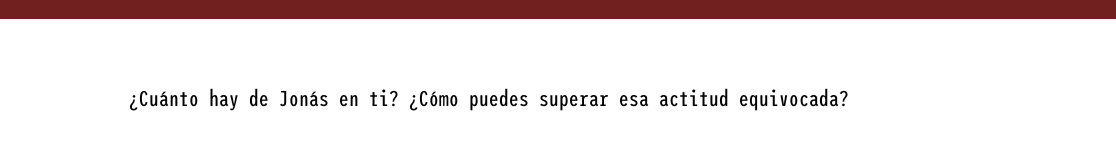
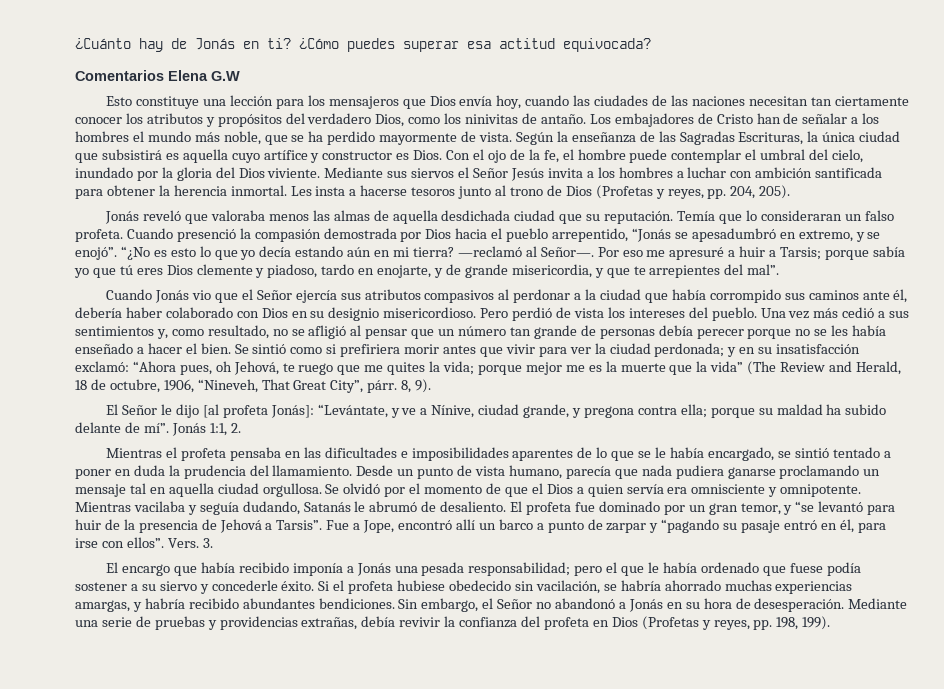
(849, 99) none -> [75,70,240,81] [106,95,909,109] [75,113,880,127] [75,131,901,145] [75,149,864,163] [75,167,883,181] [75,185,791,199] [105,210,894,224] [75,228,881,242] [75,246,905,260] [74,264,780,278] [106,289,908,303] [75,307,910,321] [75,325,887,339] [75,343,861,357] [75,361,901,375] [75,379,432,393] [106,404,887,418] [75,422,241,436] [106,447,891,461] [75,465,881,479] [75,483,862,497] [75,501,896,515] [75,519,886,533] [75,537,213,548] [106,562,861,576] [75,580,853,594] [75,598,908,612] [75,616,831,630] // Comentarios Elena G.W // Esto constituye una lección para los mensajeros que Dios envía hoy, cuando las ciudades de las naciones necesitan tan ciertamente conocer los atributos y propósitos del verdadero Dios, como los ninivitas de antaño. Los embajadores de Cristo han de señalar a los hombres el mundo más noble, que se ha perdido mayormente de vista. Según la enseñanza de las Sagradas Escrituras, la única ciudad que subsistirá es aquella cuyo artífice y constructor es Dios. Con el ojo de la fe, el hombre puede contemplar el umbral del cielo, inundado por la gloria del Dios viviente. Mediante sus siervos el Señor Jesús invita a los hombres a luchar con ambición santificada para obtener la herencia inmortal. Les insta a hacerse tesoros junto al trono de Dios (Profetas y reyes, pp. 204, 205). // Jonás reveló que valoraba menos las almas de aquella desdichada ciudad que su reputación. Temía que lo consideraran un falso profeta. Cuando presenció la compasión demostrada por Dios hacia el pueblo arrepentido, “Jonás se apesadumbró en extremo, y se enojó”. “¿No es esto lo que yo decía estando aún en mi tierra? —reclamó al Señor—. Por eso me apresuré a huir a Tarsis; porque sabía yo que tú eres Dios clemente y piadoso, tardo en enojarte, y de grande misericordia, y que te arrepientes del mal”. // Cuando Jonás vio que el Señor ejercía sus atributos compasivos al perdonar a la ciudad que había corrompido sus caminos ante él, debería haber colaborado con Dios en su designio misericordioso. Pero perdió de vista los intereses del pueblo. Una vez más cedió a sus sentimientos y, como resultado, no se afligió al pensar que un número tan grande de personas debía perecer porque no se les había enseñado a hacer el bien. Se sintió como si prefiriera morir antes que vivir para ver la ciudad perdonada; y en su insatisfacción exclamó: “Ahora pues, oh Jehová, te ruego que me quites la vida; porque mejor me es la muerte que la vida” (The Review and Herald, 18 de octubre, 1906, “Nineveh, That Great City”, párr. 8, 9). // El Señor le dijo [al profeta Jonás]: “Levántate, y ve a Nínive, ciudad grande, y pregona contra ella; porque su maldad ha subido delante de mí”. Jonás 1:1, 2. // Mientras el profeta pensaba en las dificultades e imposibilidades aparentes de lo que se le había encargado, se sintió tentado a poner en duda la prudencia del llamamiento. Desde un punto de vista humano, parecía que nada pudiera ganarse proclamando un mensaje tal en aquella ciudad orgullosa. Se olvidó por el momento de que el Dios a quien servía era omnisciente y omnipotente. Mientras vacilaba y seguía dudando, Satanás le abrumó de desaliento. El profeta fue dominado por un gran temor, y “se levantó para huir de la presencia de Jehová a Tarsis”. Fue a Jope, encontró allí un barco a punto de zarpar y “pagando su pasaje entró en él, para irse con ellos”. Vers. 3. // El encargo que había recibido imponía a Jonás una pesada responsabilidad; pero el que le había ordenado que fuese podía sostener a su siervo y concederle éxito. Si el profeta hubiese obedecido sin vacilación, se habría ahorrado muchas experiencias amargas, y habría recibido abundantes bendiciones. Sin embargo, el Señor no abandonó a Jonás en su hora de desesperación. Mediante una serie de pruebas y providencias extrañas, debía revivir la confianza del profeta en Dios (Profetas y reyes, pp. 198, 199).

